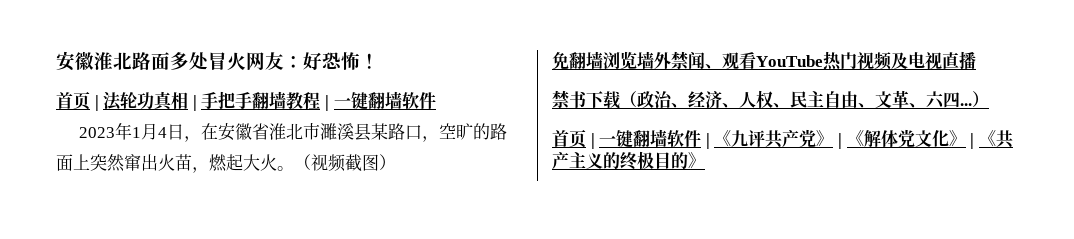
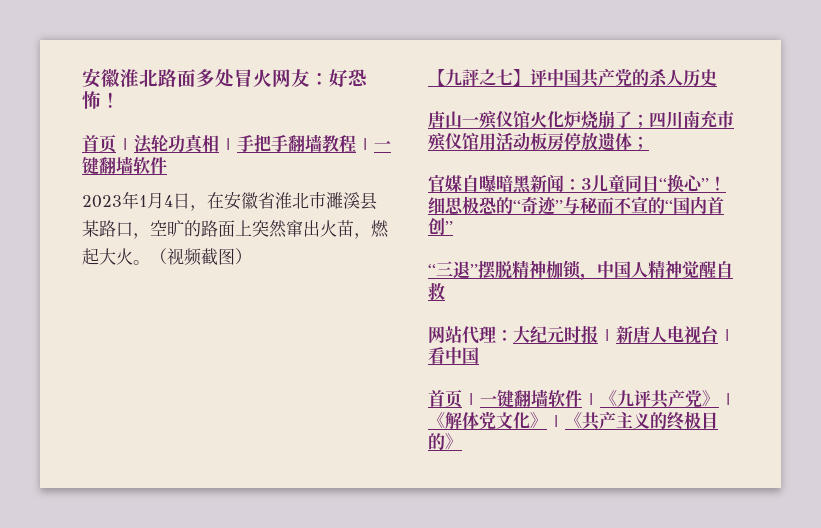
[552,51,976,71] [552,90,989,109] 免翻墙浏览墙外禁闻、观看YouTube热门视频及电视直播 // 禁书下载（政治、经济、人权、民主自由、文革、六四...） -> [428,68,717,87] [428,110,734,129] [428,132,649,151] [428,174,726,194] [428,196,724,215] [428,218,453,235] [428,260,733,281] [428,283,445,300] [428,325,729,344] [428,347,479,364] 【九評之七】评中国共产党的杀人历史 // 唐山一殡仪馆火化炉烧崩了；四川南充市殡仪馆用活动板房停放遗体； // 官媒自曝暗黑新闻：3儿童同日“换心”！细思极恐的“奇迹”与秘而不宣的“国内首创” // “三退”摆脱精神枷锁，中国人精神觉醒自救 // 网站代理：大纪元时报 | 新唐人电视台 | 看中国

